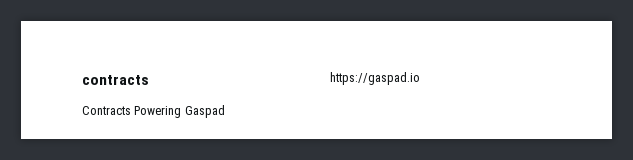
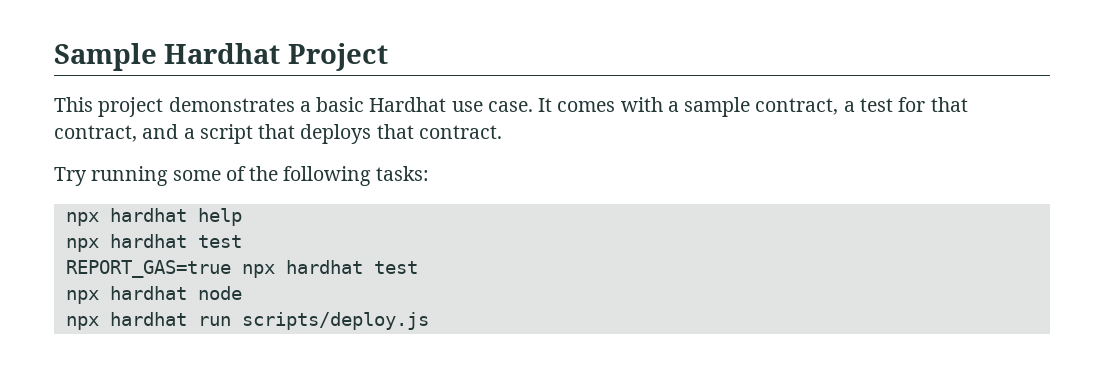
[82,75,149,85] [82,105,225,118] [330,72,420,85] contracts // Contracts Powering Gaspad https://gaspad.io -> [54,43,388,71] [54,97,968,117] [54,124,502,144] [54,166,429,186] [65,208,242,226] [65,234,242,252] [65,260,418,278] [65,286,242,304] [65,312,429,330] Sample Hardhat Project // This project demonstrates a basic Hardhat use case. It comes with a sample contract, a test for that contract, and a script that deploys that contract. // Try running some of the following tasks: // npx hardhat help // npx hardhat test // REPORT_GAS=true npx hardhat test // npx hardhat node // npx hardhat run scripts/deploy.js

